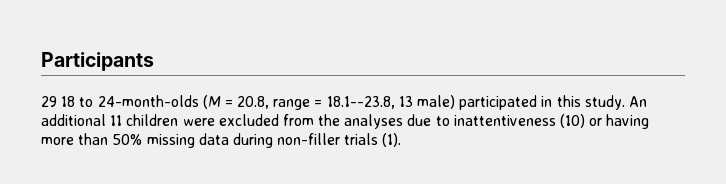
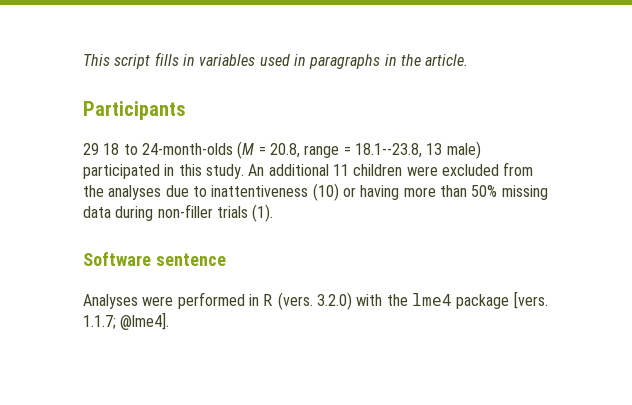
(41, 61) none -> [83,52,469,69] This script fills in variables used in paragraphs in the article. //
(402, 140) none -> [83,252,226,266] [83,291,548,310] [83,312,170,330] // Software sentence // Analyses were performed in R (vers. 3.2.0) with the lme4 package [vers. 1.1.7; @lme4].

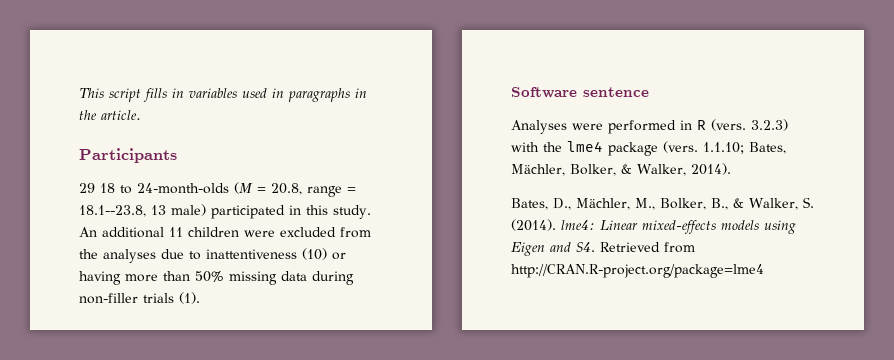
[316,292,352,310] 3.2.0) -> [751,119,788,131] 3.2.3)
[513,291,548,309] [83,312,170,330] [vers. 1.1.7; @lme4]. -> [663,141,786,154] [511,163,731,176] [511,197,814,210] [511,219,796,234] [511,242,695,256] [511,264,764,278] (vers. 1.1.10; Bates, Mächler, Bolker, & Walker, 2014). // Bates, D., Mächler, M., Bolker, B., & Walker, S. (2014). lme4: Linear mixed-effects models using Eigen and S4. Retrieved from http://CRAN.R-project.org/package=lme4

